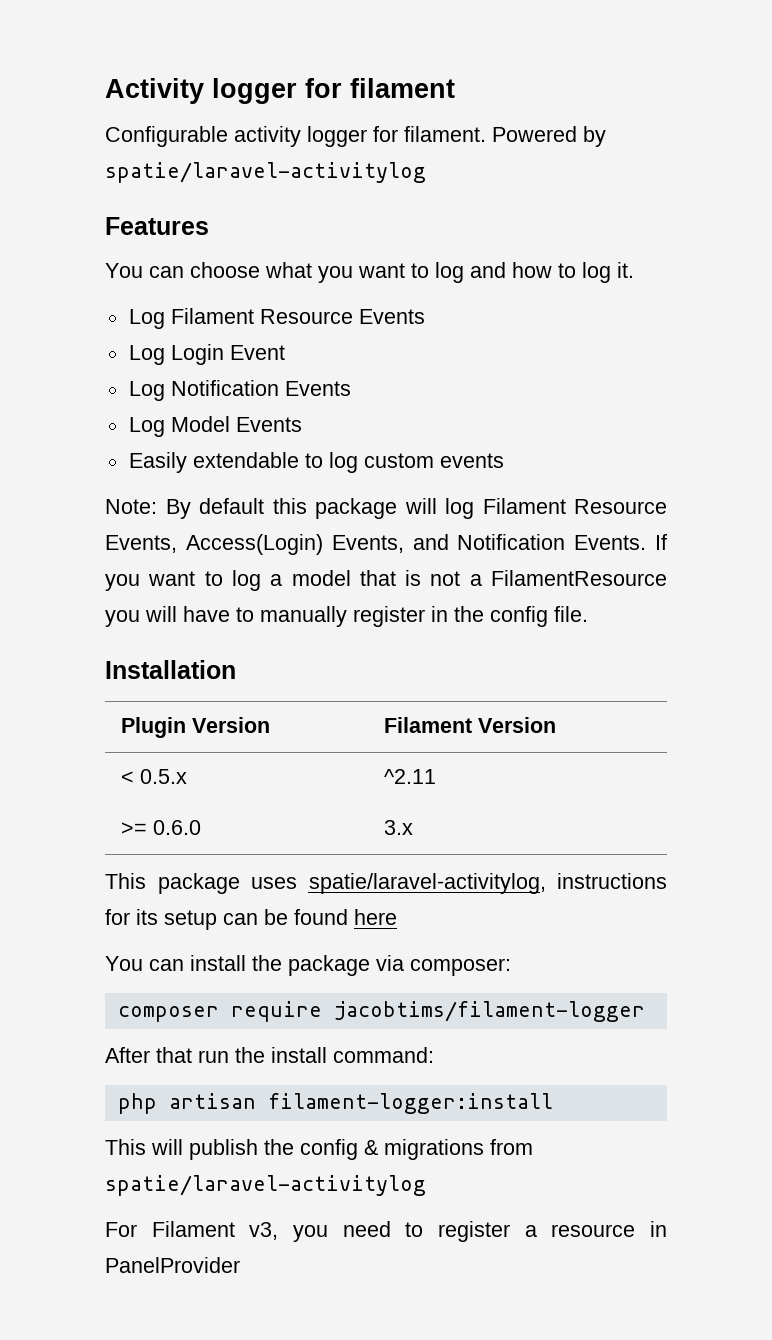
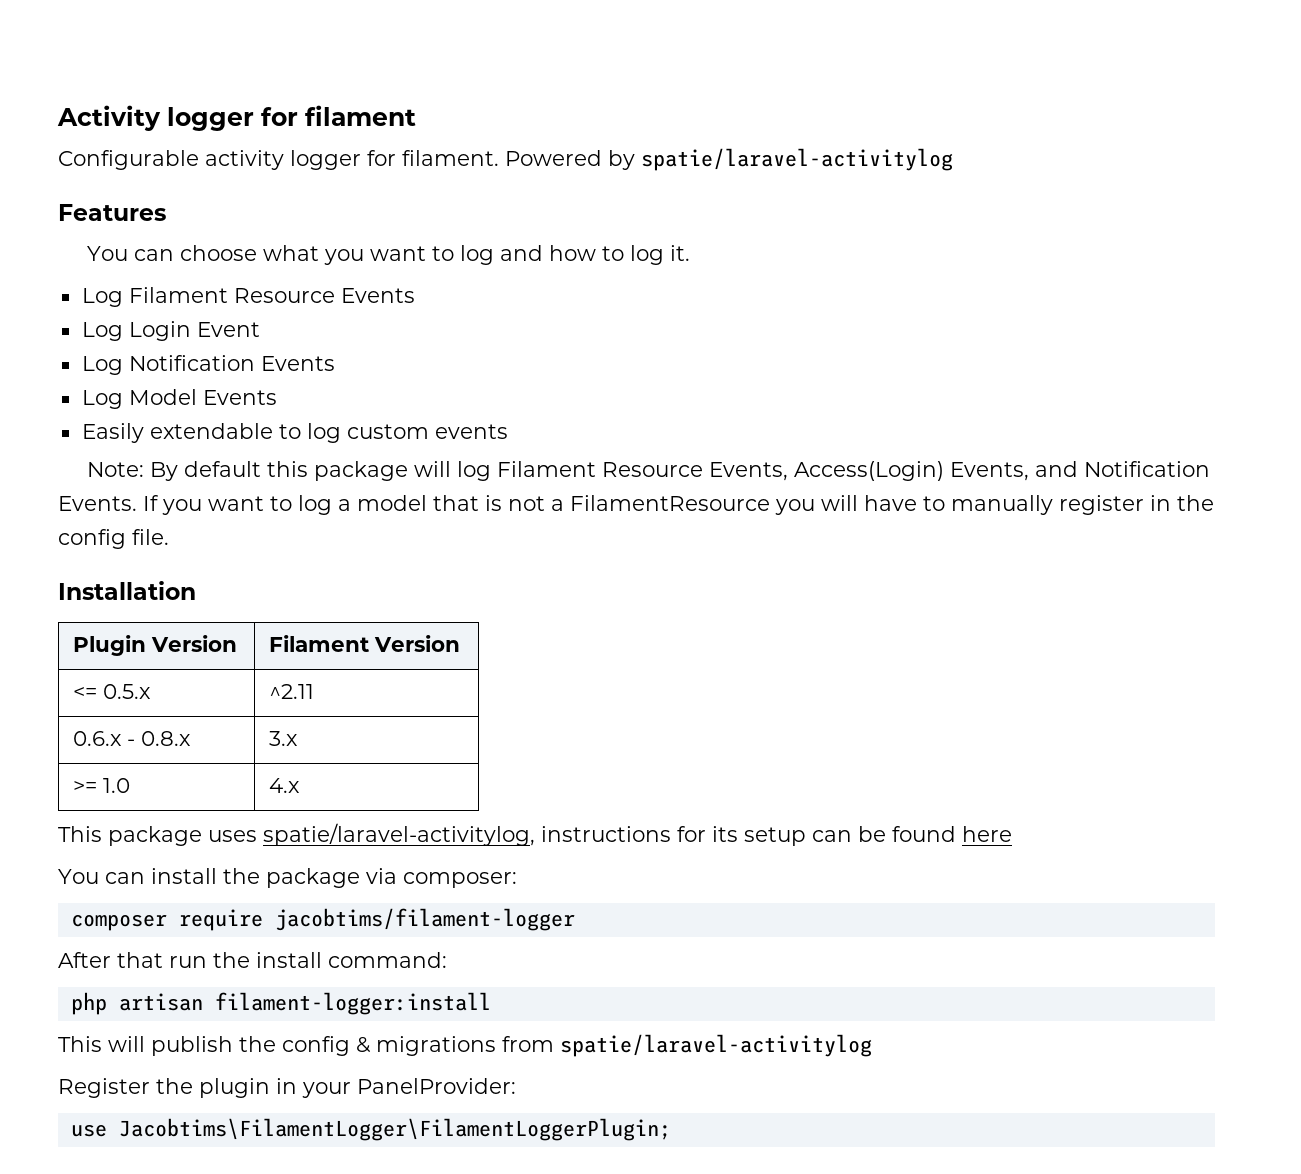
[120,771,134,784] < -> [73,687,98,699] <=
[120,820,201,835] [383,820,413,835] >= 0.6.0 | 3.x -> [73,731,192,746] [269,731,299,746] [73,778,131,793] [269,778,301,793] 0.6.x - 0.8.x | 3.x // >= 1.0 | 4.x
[105,1221,667,1242] [105,1257,240,1273] For Filament v3, you need to register a resource in PanelProvider -> [58,1078,516,1098] [70,1118,671,1141] Register the plugin in your PanelProvider: // use Jacobtims\FilamentLogger\FilamentLoggerPlugin;

